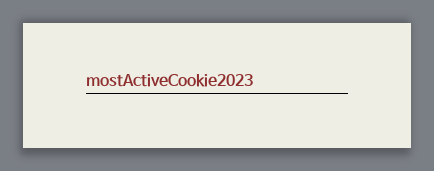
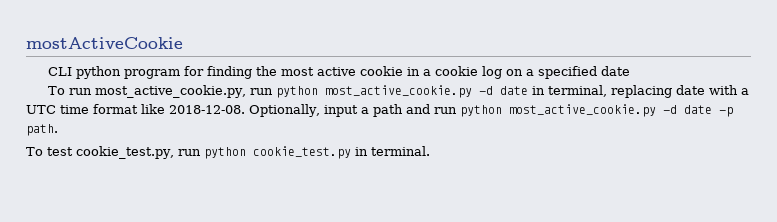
[86,74,253,87] mostActiveCookie2023 -> [26,37,183,49] [47,66,630,79] [47,85,749,98] [26,104,733,117] [26,124,58,136] [26,146,430,159] mostActiveCookie // CLI python program for finding the most active cookie in a cookie log on a specified date // To run most_active_cookie.py, run python most_active_cookie.py -d date in terminal, replacing date with a UTC time format like 2018-12-08. Optionally, input a path and run python most_active_cookie.py -d date -p path. // To test cookie_test.py, run python cookie_test.py in terminal.

